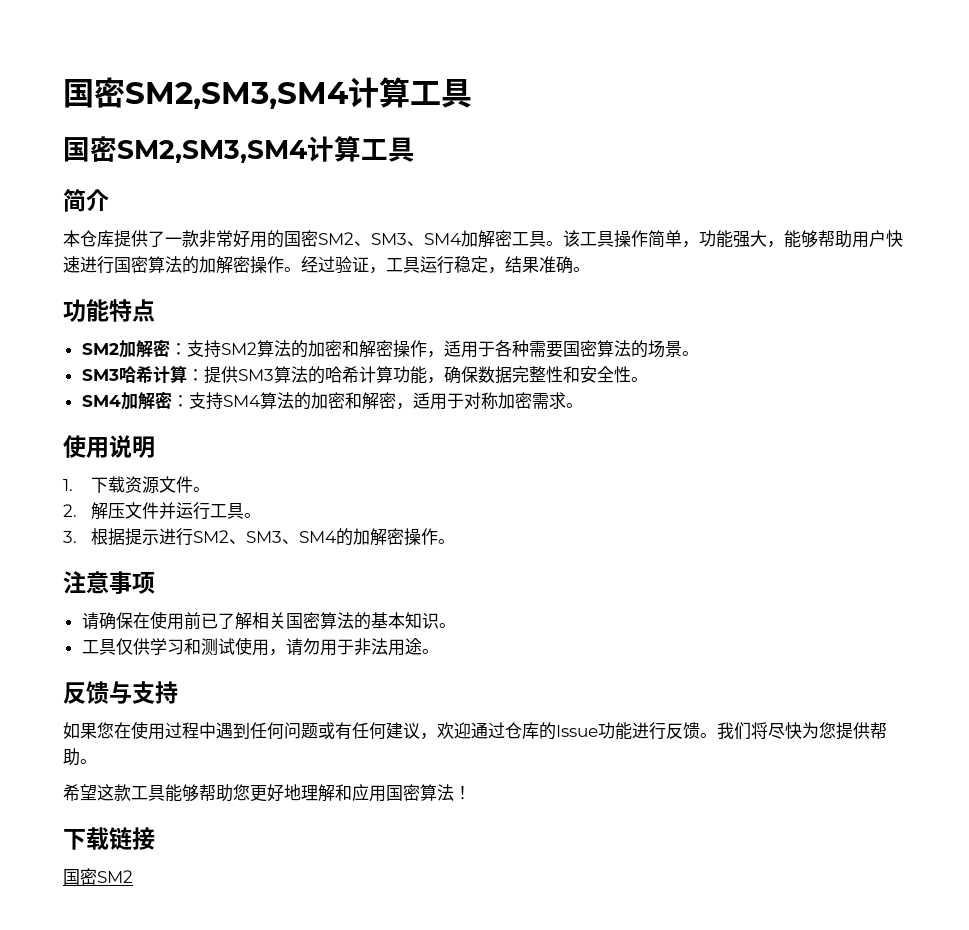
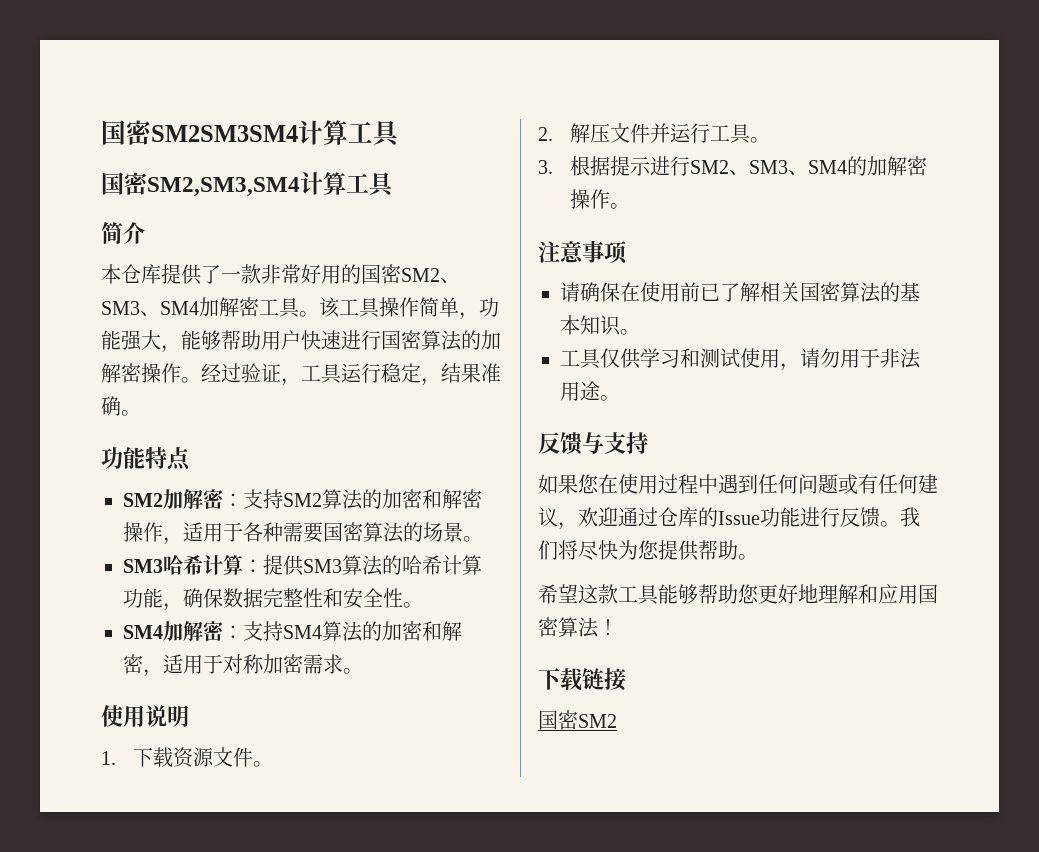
[63,77,349,109] 国密SM2,SM3,SM4 -> [101,120,298,145] 国密SM2SM3SM4

